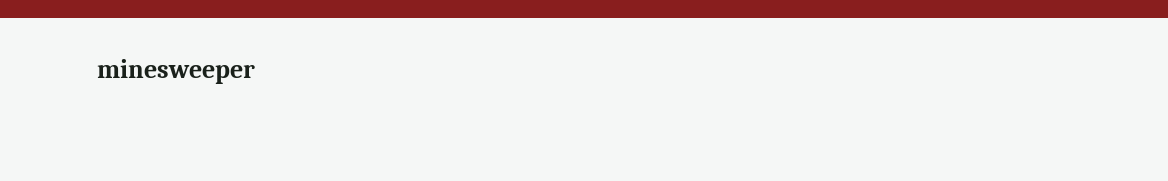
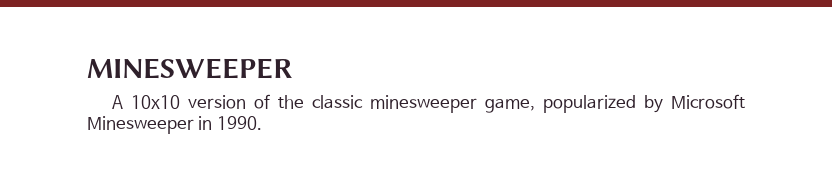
[97,59,255,84] minesweeper -> [87,58,293,79] [112,94,746,113] [87,116,262,134] MINESWEEPER // A 10x10 version of the classic minesweeper game, popularized by Microsoft Minesweeper in 1990.

